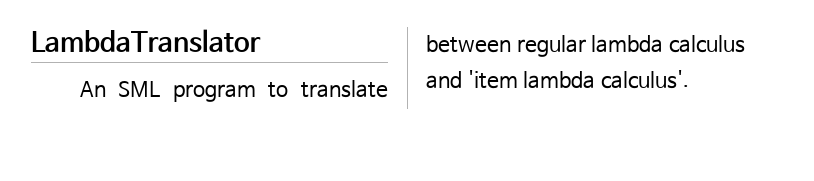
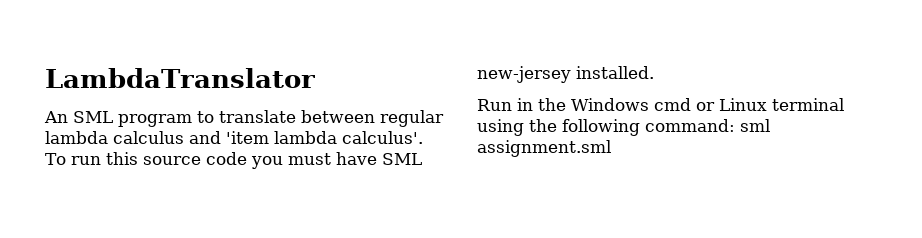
(689, 79) none -> [45,152,422,169] [477,66,654,83] [477,98,844,111] [477,119,770,136] [477,140,611,157] To run this source code you must have SML new-jersey installed. // Run in the Windows cmd or Linux terminal using the following command: sml assignment.sml

